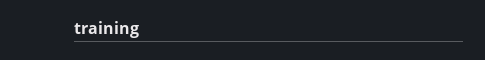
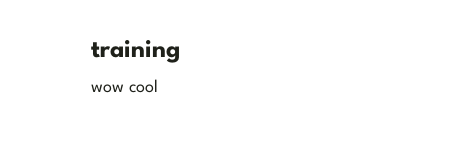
(139, 29) none -> [91,79,158,93] // wow cool

